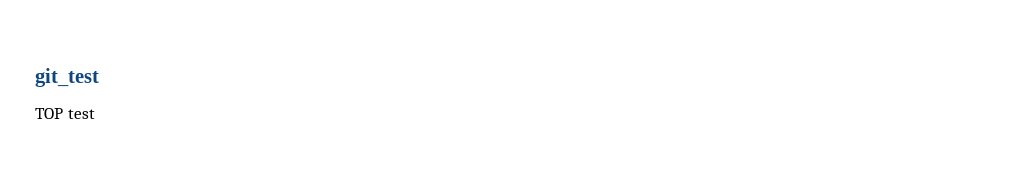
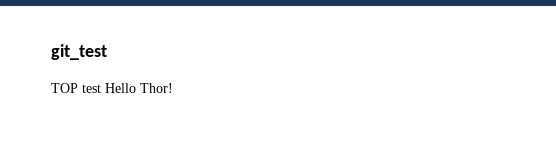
(95, 114) none -> [105,83,173,93] Hello Thor!

